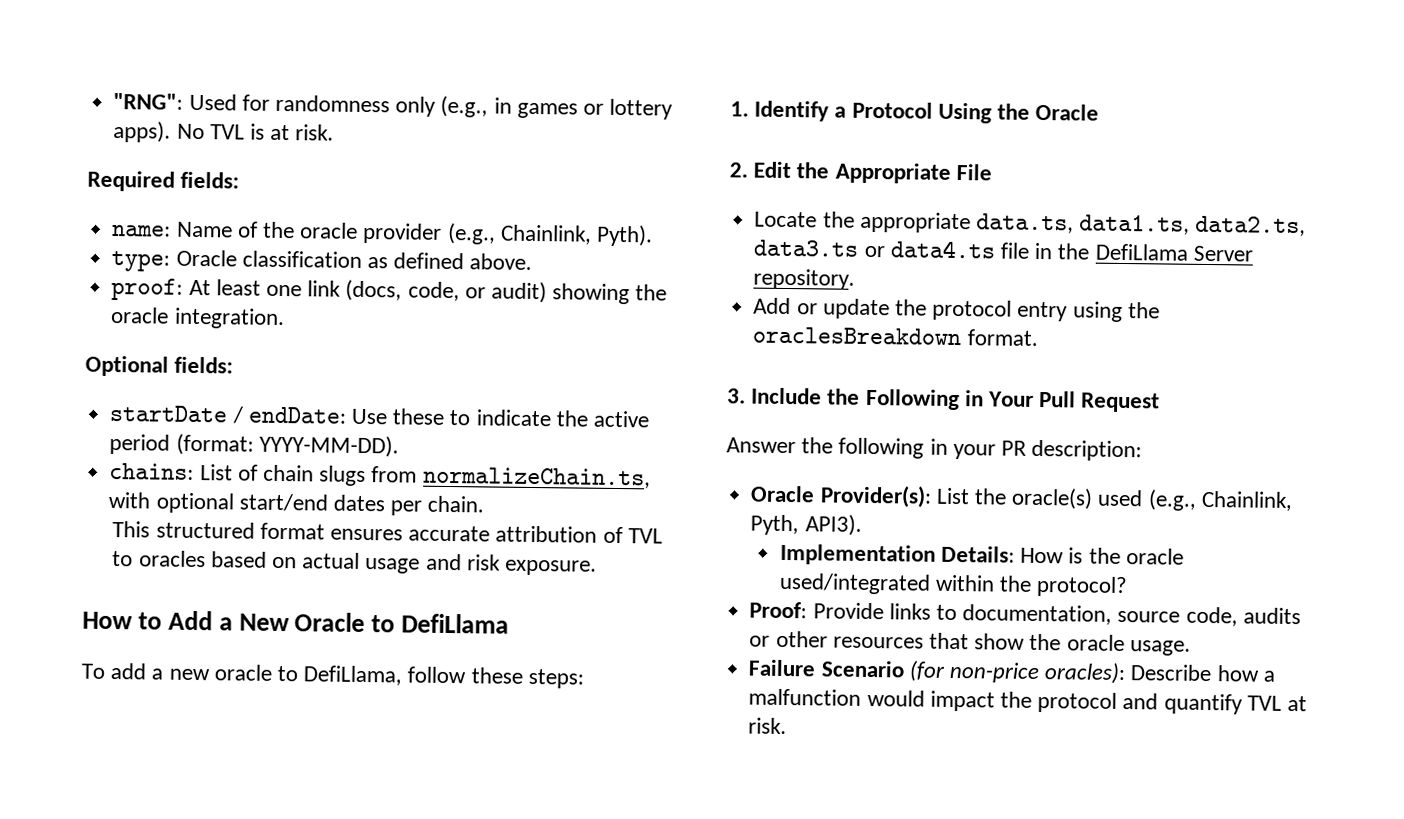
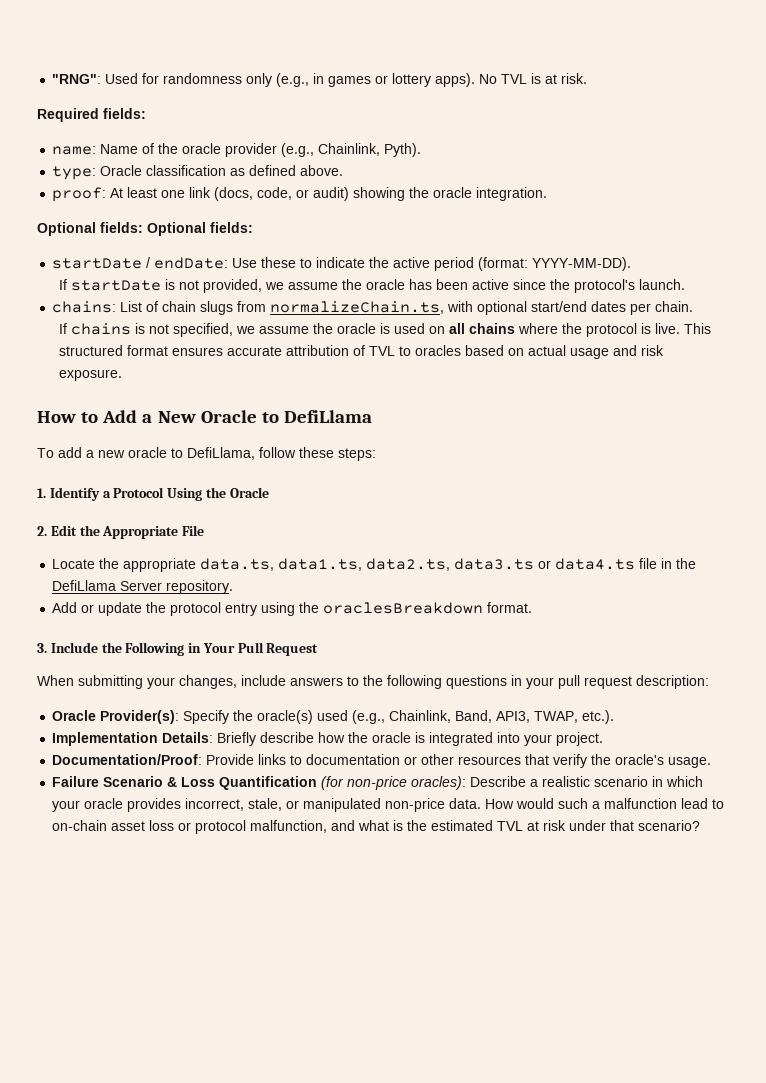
(234, 365) none -> [147,222,253,236] Optional fields:
(399, 446) none -> [58,279,685,293] // If startDate is not provided, we assume the oracle has been active since the protocol's launch.
(485, 504) none -> [58,323,680,337] If chains is not specified, we assume the oracle is used on all chains where the protocol is live.
[726,437,796,454] Answer -> [37,675,359,689] When submitting your changes, include answers to
(925, 448) none -> [446,675,507,689] questions
[1001,440,1028,456] PR -> [558,675,632,689] pull request
[935,487,970,505] List -> [183,710,230,724] Specify
[750,514,862,536] [779,543,1184,566] [778,572,1129,598] [749,601,1301,627] Pyth, API3). // Implementation Details: How is the oracle used/integrated within the protocol? // Proof: Provide links to documentation, source code, audits -> [455,710,615,724] [52,732,604,746] [52,754,401,765] Band, API3, TWAP, etc.). // Implementation Details: Briefly describe how the oracle is integrated into your project. // Documentation/Proof: Provide links to documentation
[974,633,1125,652] show the oracle -> [553,754,665,768] verify the oracle's
(905, 669) none -> [167,776,318,790] & Loss Quantification
[1216,665,1275,682] [748,688,1307,715] [748,717,788,735] how a malfunction would impact the protocol and quantify TVL at risk. -> [530,776,704,787] [52,798,725,812] [52,820,701,834] a realistic scenario in which your oracle provides incorrect, stale, or manipulated non-price data. How would such a malfunction lead to on-chain asset loss or protocol malfunction, and what is the estimated TVL at risk under that scenario?

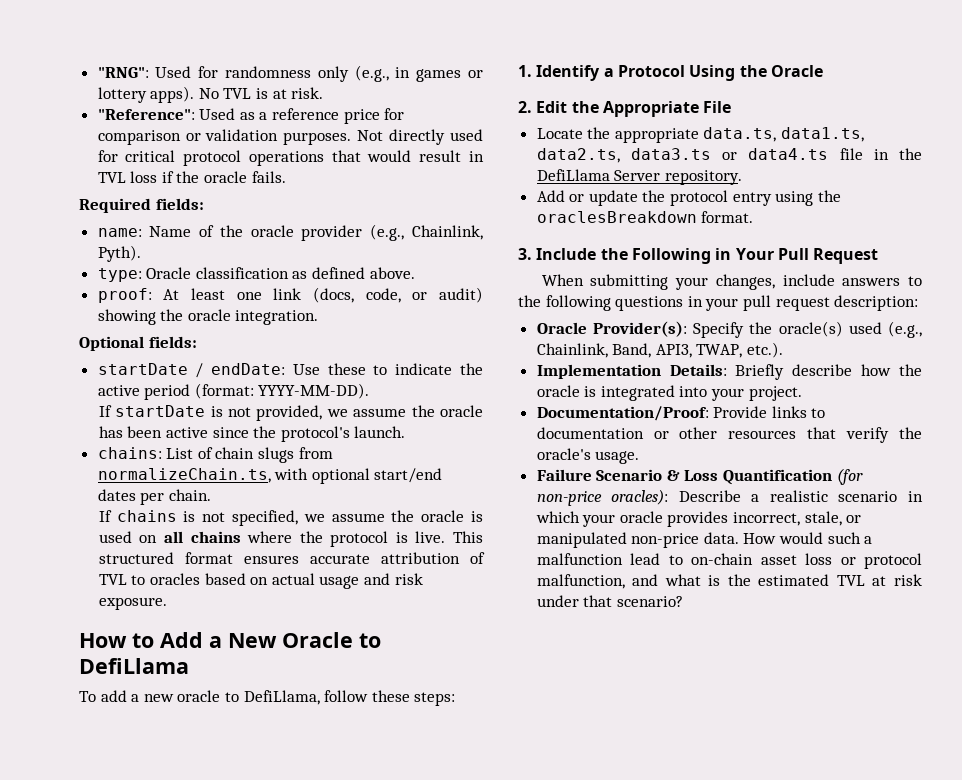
(588, 78) none -> [97,108,405,124] [97,129,483,145] [97,150,485,166] [97,171,286,183] // "Reference": Used as a reference price for comparison or validation purposes. Not directly used for critical protocol operations that would result in TVL loss if the oracle fails.
[147,222,253,236] Optional fields: -> (197, 342) none

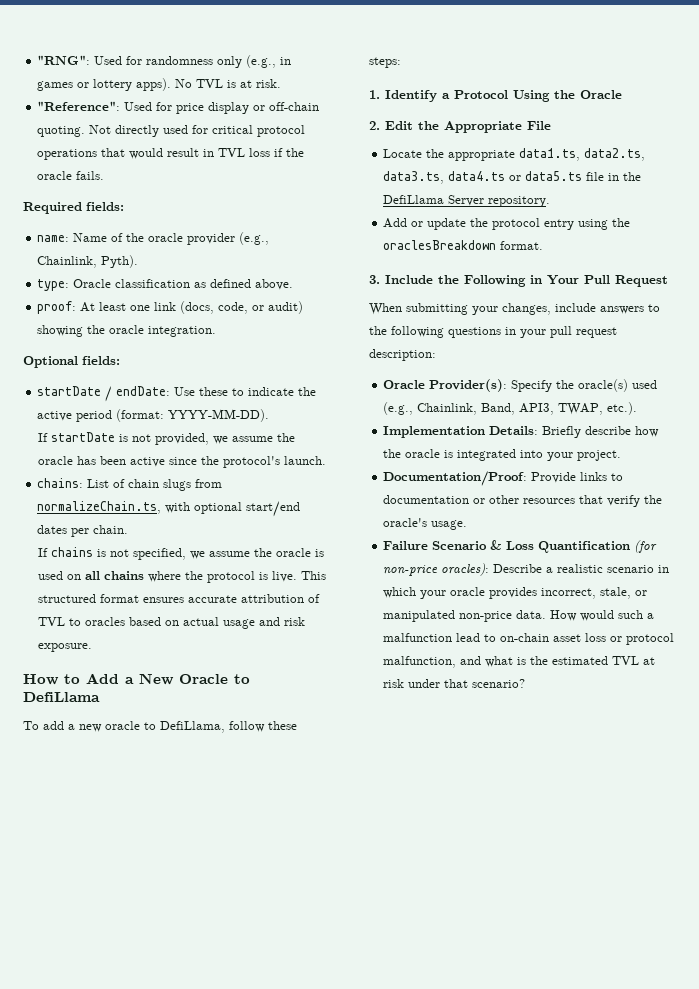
[239,108,405,124] [97,129,352,145] as a reference price for comparison or validation purposes. -> [156,102,320,114] [37,126,86,137] for price display or off-chain quoting.
[703,127,777,142] data.ts, -> (516, 155) none
[630,148,829,160] data3.ts or data4.ts -> [383,171,583,184] data3.ts, data4.ts or data5.ts

